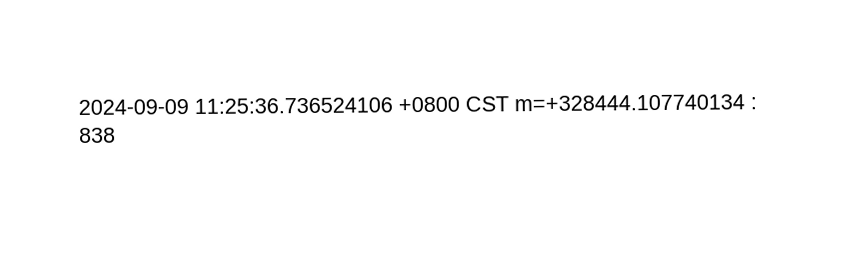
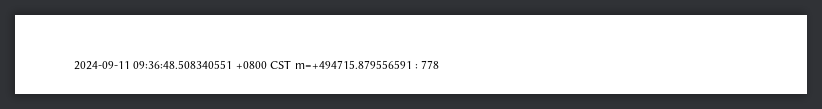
[78,94,757,115] [78,127,116,143] 2024-09-09 11:25:36.736524106 +0800 CST m=+328444.107740134 : 838 -> [74,60,440,70] 2024-09-11 09:36:48.508340551 +0800 CST m=+494715.879556591 : 778

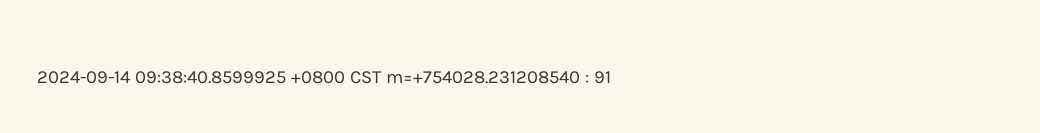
[74,60,440,70] 2024-09-11 09:36:48.508340551 +0800 CST m=+494715.879556591 : 778 -> [37,71,611,84] 2024-09-14 09:38:40.8599925 +0800 CST m=+754028.231208540 : 91

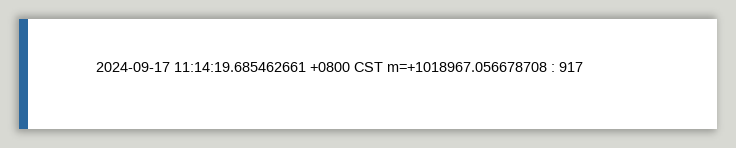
[37,71,611,84] 2024-09-14 09:38:40.8599925 +0800 CST m=+754028.231208540 : 91 -> [96,62,583,72] 2024-09-17 11:14:19.685462661 +0800 CST m=+1018967.056678708 : 917

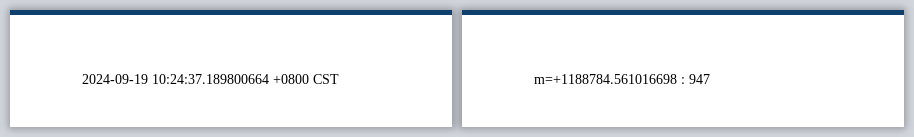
[96,62,583,72] 2024-09-17 11:14:19.685462661 +0800 CST m=+1018967.056678708 : 917 -> [82,74,710,84] 2024-09-19 10:24:37.189800664 +0800 CST m=+1188784.561016698 : 947

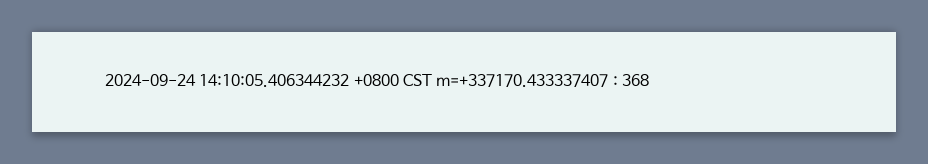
[82,74,710,84] 2024-09-19 10:24:37.189800664 +0800 CST m=+1188784.561016698 : 947 -> [105,74,649,87] 2024-09-24 14:10:05.406344232 +0800 CST m=+337170.433337407 : 368

